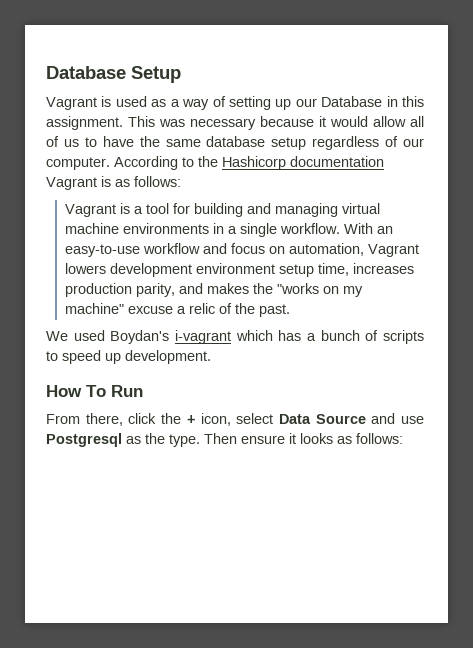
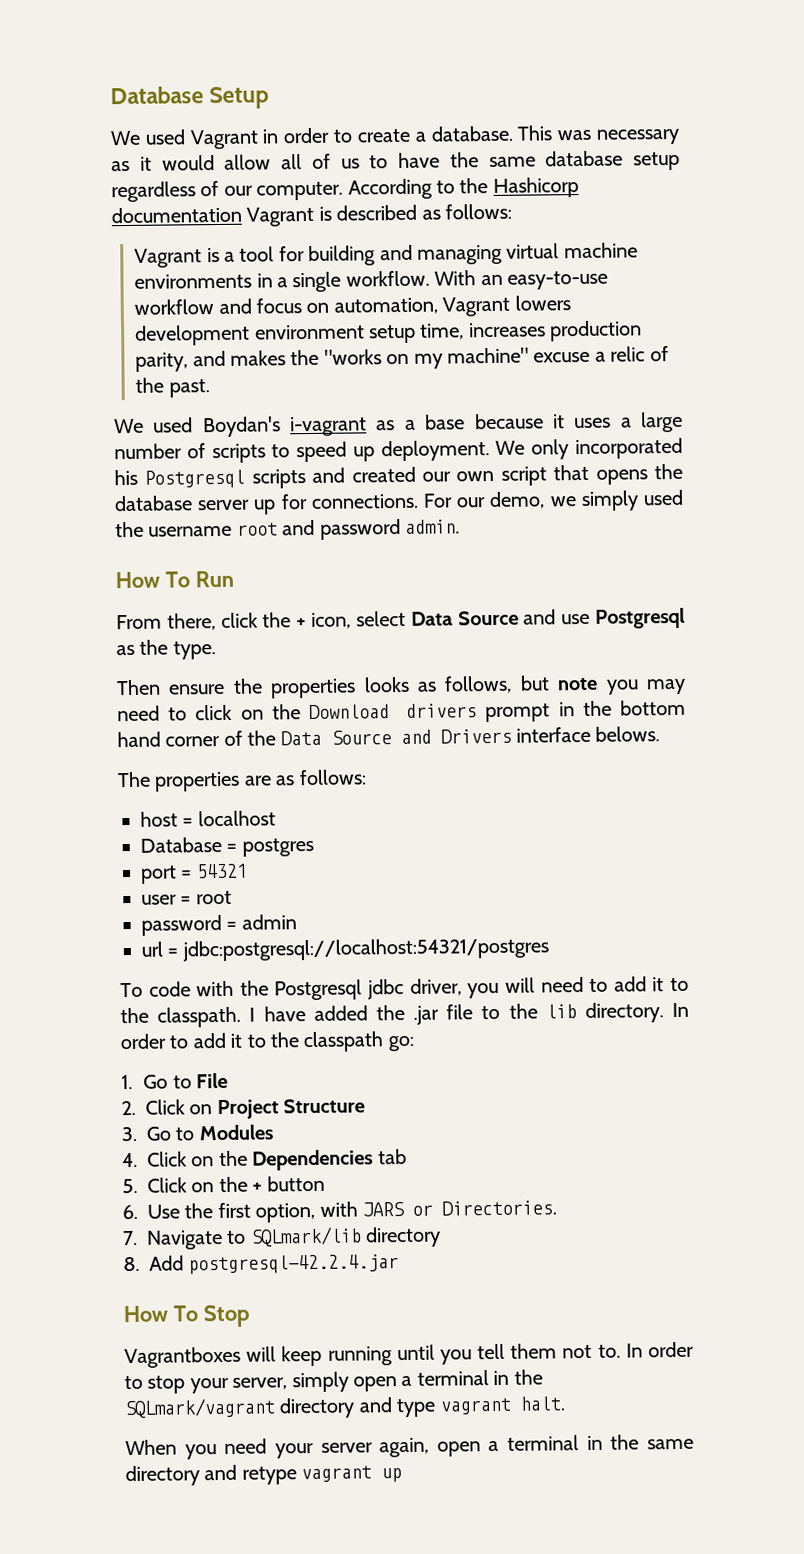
[46,96,425,110] [46,116,123,130] Vagrant is used as a way of setting up our Database in this assignment. -> [110,125,514,150] We used Vagrant in order to create a database.
[260,116,314,127] because -> [111,160,130,172] as
(111, 181) none -> [336,204,418,221] described
[235,330,360,341] which has a bunch -> [376,411,684,433] [114,443,182,460] as a base because it uses a large number
[125,350,211,364] development. -> [380,437,683,462] [114,463,683,489] [114,489,685,515] [115,519,460,540] deployment. We only incorporated his Postgresql scripts and created our own script that opens the database server up for connections. For our demo, we simply used the username root and password admin.
(200, 440) none -> (216, 650) //
[289,433,403,444] it looks as follows: -> [232,675,686,699] [117,699,686,723] [117,726,661,748] [117,769,367,792] [140,810,276,827] [140,836,314,857] [140,863,248,884] [141,890,232,905] [141,914,297,936] [141,937,549,962] [120,976,689,1001] [120,1002,690,1028] [120,1031,415,1053] [121,1072,229,1090] [121,1098,366,1120] [121,1124,273,1142] [122,1148,407,1171] [122,1175,325,1194] [122,1200,557,1223] [122,1226,442,1250] [123,1254,400,1275] [123,1304,251,1328] [124,1341,694,1369] [124,1369,543,1394] [124,1396,565,1419] [125,1434,694,1460] [125,1464,403,1487] the properties looks as follows, but note you may need to click on the Download drivers prompt in the bottom hand corner of the Data Source and Drivers interface belows. // The properties are as follows: // host = localhost // Database = postgres // port = 54321 // user = root // password = admin // url = jdbc:postgresql://localhost:54321/postgres // To code with the Postgresql jdbc driver, you will need to add it to the classpath. I have added the .jar file to the lib directory. In order to add it to the classpath go: // 1. Go to File // 2. Click on Project Structure // 3. Go to Modules // 4. Click on the Dependencies tab // 5. Click on the + button // 6. Use the first option, with JARS or Directories. // 7. Navigate to SQLmark/lib directory // 8. Add postgresql-42.2.4.jar // How To Stop // Vagrantboxes will keep running until you tell them not to. In order to stop your server, simply open a terminal in the SQLmark/vagrant directory and type vagrant halt. // When you need your server again, open a terminal in the same directory and retype vagrant up

